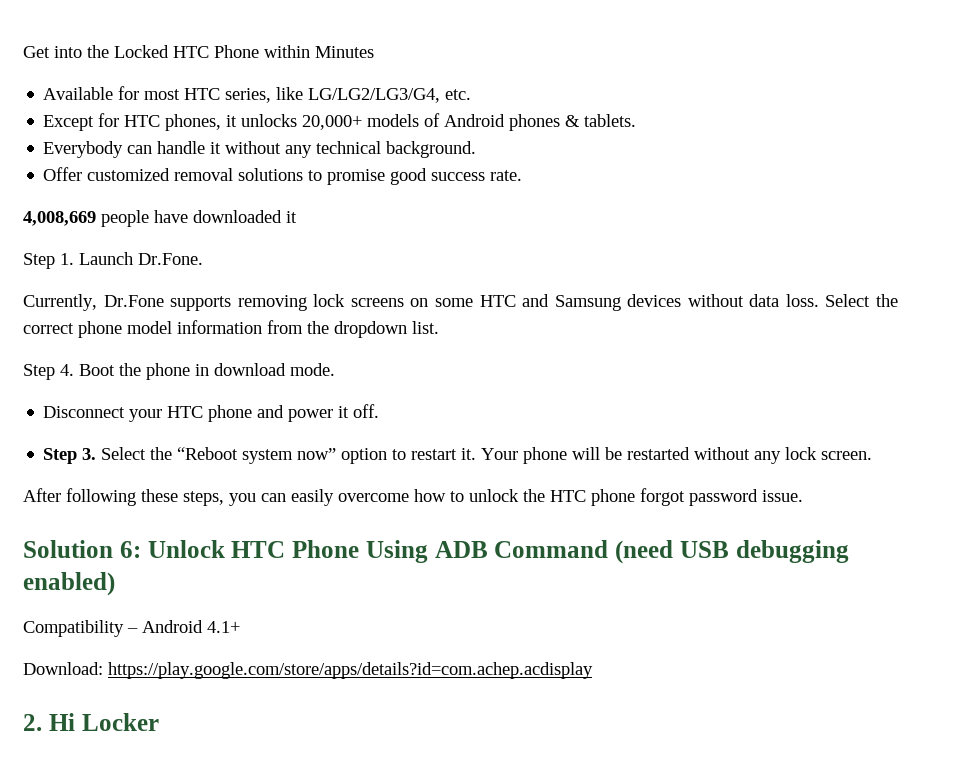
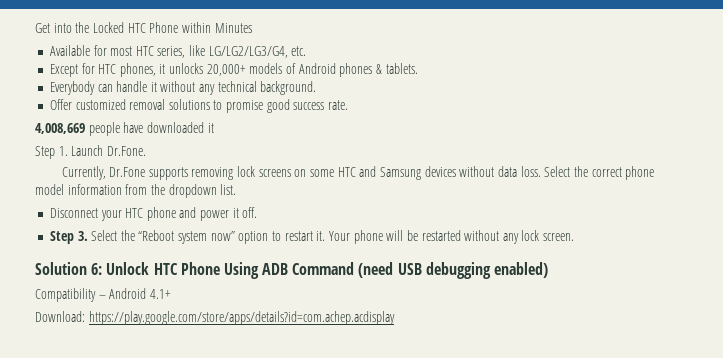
[23,363,335,380] // Step 4. Boot the phone in download mode. -> (237, 189) none
[23,488,803,506] // After following these steps, you can easily overcome how to unlock the HTC phone forgot password issue. -> (575, 237) none
[23,713,159,731] // 2. Hi Locker -> (395, 318) none

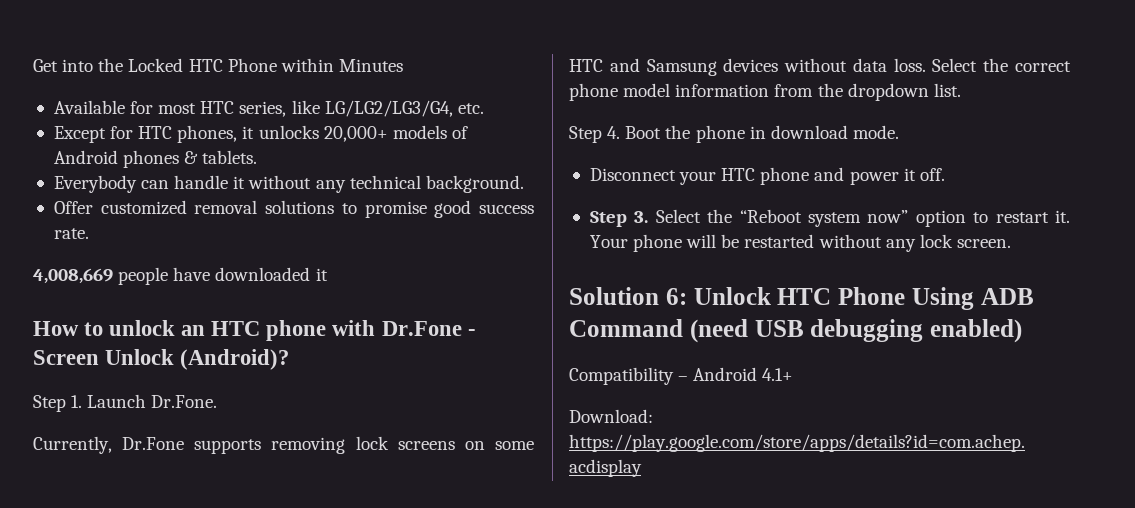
(214, 128) none -> [33,320,476,341] [33,349,290,370] // How to unlock an HTC phone with Dr.Fone - Screen Unlock (Android)?
(237, 189) none -> [569,125,899,143] // Step 4. Boot the phone in download mode.

